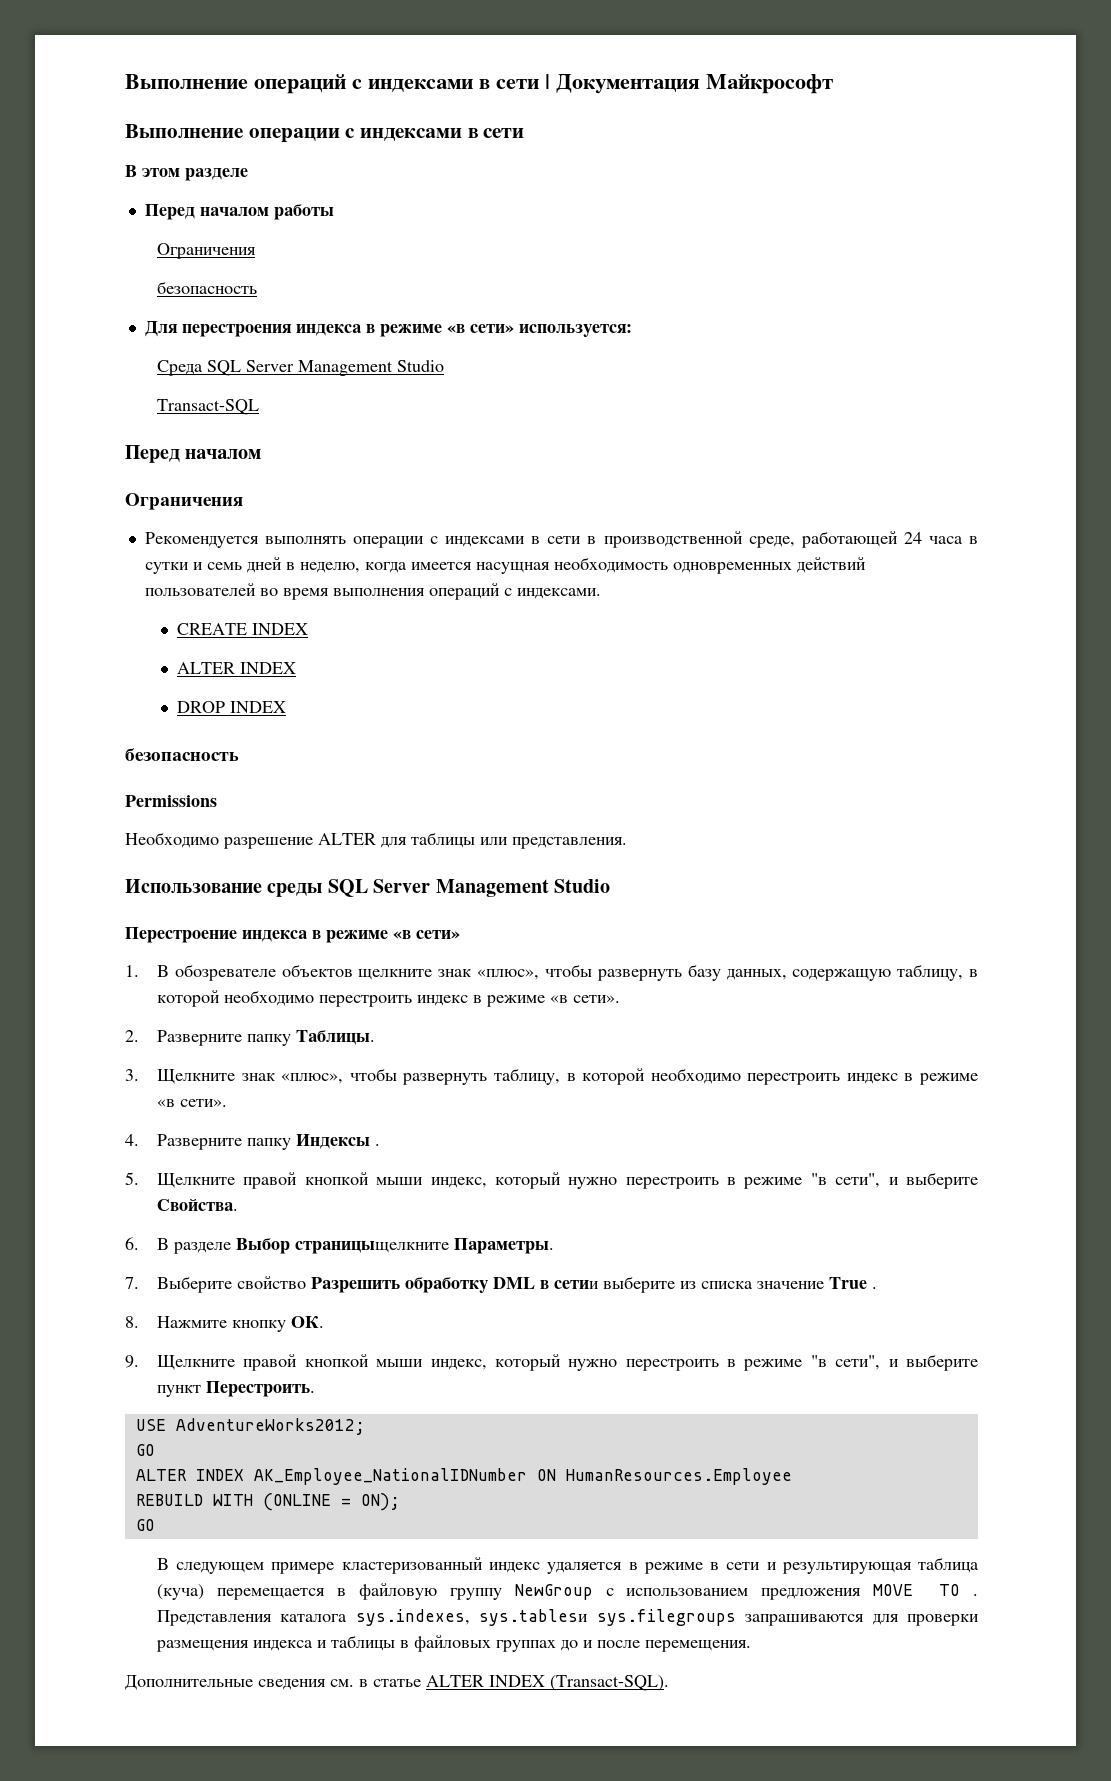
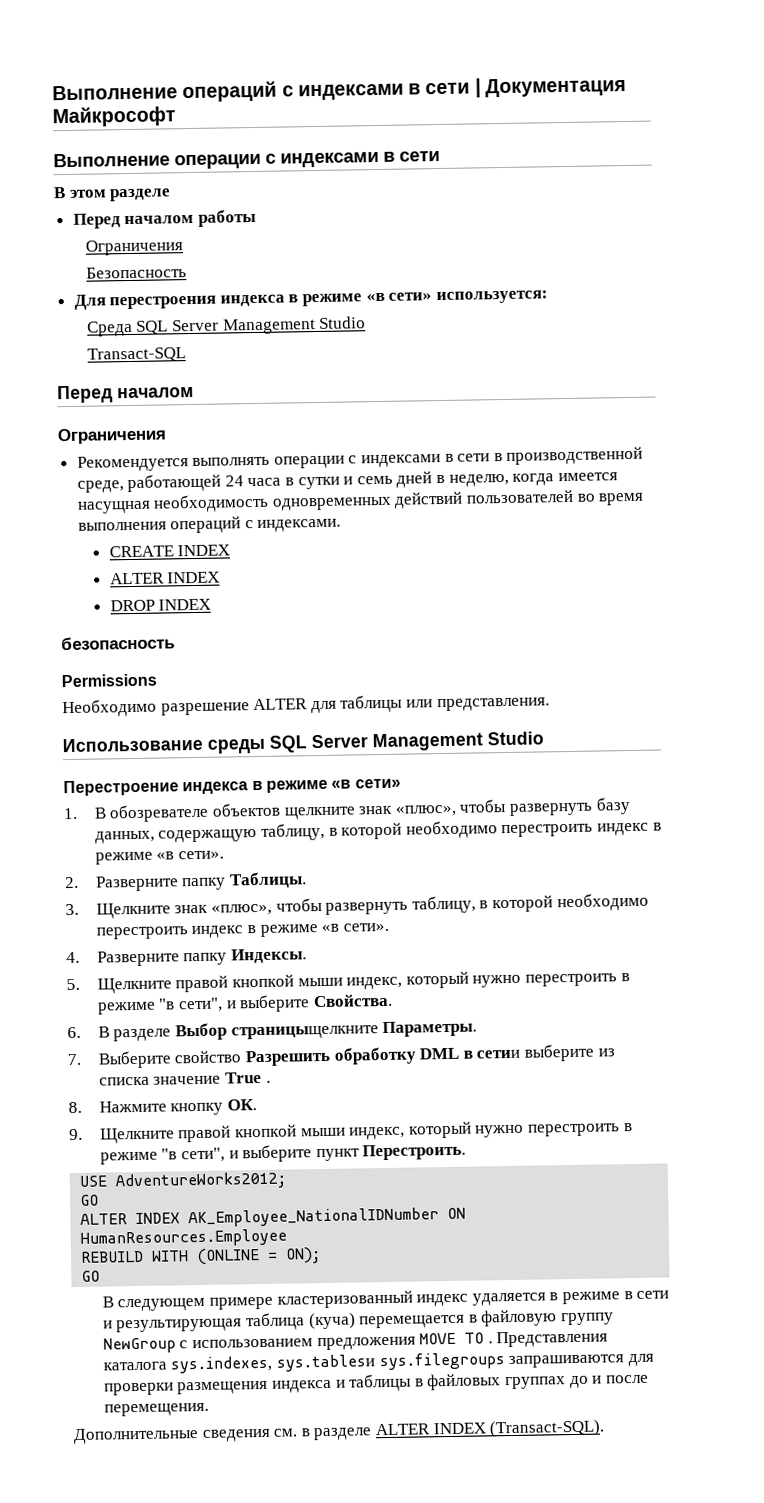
[156,281,257,294] безопасность -> [85,266,187,279] Безопасность
[295,1134,380,1149] Индексы . -> [231,948,308,964] Индексы.
[373,1679,421,1687] статье -> [313,1427,373,1441] разделе

